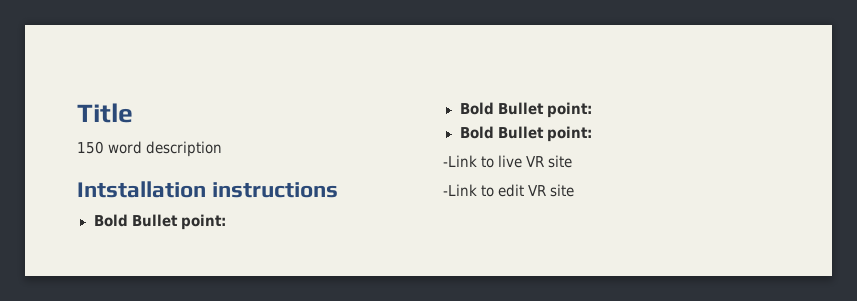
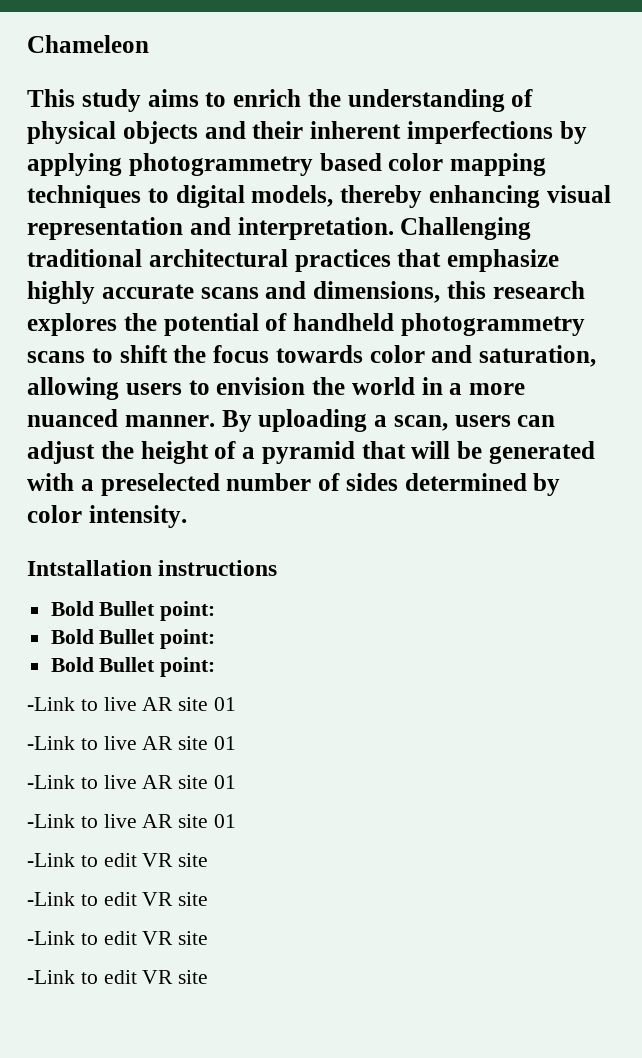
[77,103,133,123] [77,141,223,157] Title // 150 word description -> [27,35,149,53] [27,89,534,112] [27,121,587,144] [27,153,546,176] [27,185,611,208] [27,217,532,240] [27,249,559,272] [27,281,585,304] [27,313,585,336] [27,345,596,367] [27,377,525,400] [27,409,556,432] [27,441,595,464] [27,473,561,496] [27,505,187,528] Chameleon // This study aims to enrich the understanding of physical objects and their inherent imperfections by applying photogrammetry based color mapping techniques to digital models, thereby enhancing visual representation and interpretation. Challenging traditional architectural practices that emphasize highly accurate scans and dimensions, this research explores the potential of handheld photogrammetry scans to shift the focus towards color and saturation, allowing users to envision the world in a more nuanced manner. By uploading a scan, users can adjust the height of a pyramid that will be generated with a preselected number of sides determined by color intensity.
[526,155,573,168] [443,184,575,197] VR site // -Link to edit VR site -> [142,697,237,711] [27,736,237,750] [27,775,237,789] [27,814,237,828] [27,853,209,867] [27,892,209,906] [27,931,209,945] [27,970,209,984] AR site 01 // -Link to live AR site 01 // -Link to live AR site 01 // -Link to live AR site 01 // -Link to edit VR site // -Link to edit VR site // -Link to edit VR site // -Link to edit VR site

